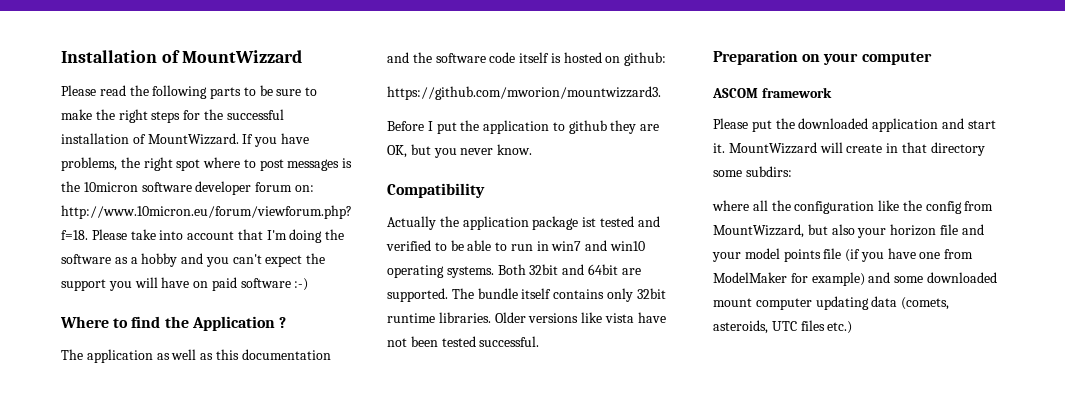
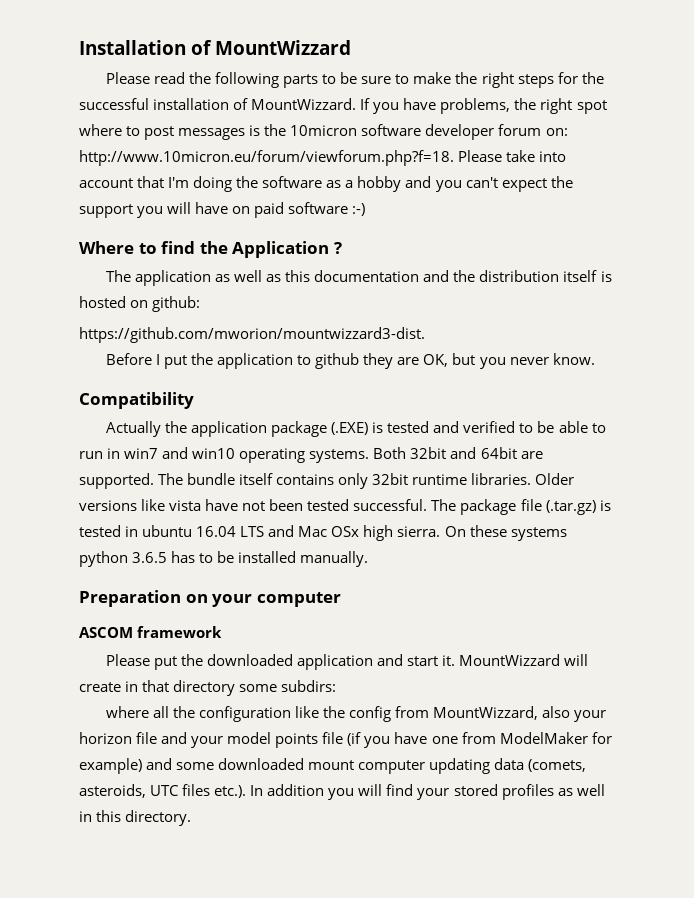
[435,52,516,63] software code -> [479,270,560,282] distribution
[387,86,661,100] https://github.com/mworion/mountwizzard3. -> [79,327,425,343] https://github.com/mworion/mountwizzard3-dist.
[582,217,597,227] ist -> [331,422,384,435] (.EXE) is
(540, 341) none -> [431,499,611,515] [79,525,567,541] [79,551,369,567] The package file (.tar.gz) is tested in ubuntu 16.04 LTS and Mac OSx high sierra. On these systems python 3.6.5 has to be installed manually.
[807,224,828,235] but -> (539, 713) none
[827,321,853,334] etc.) -> [214,784,605,800] [79,810,192,826] etc.). In addition you will find your stored profiles as well in this directory.

